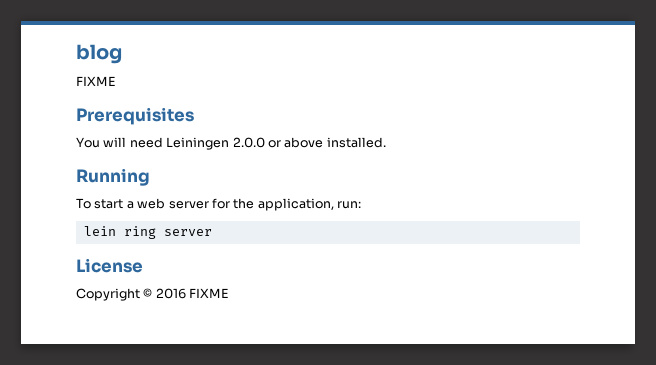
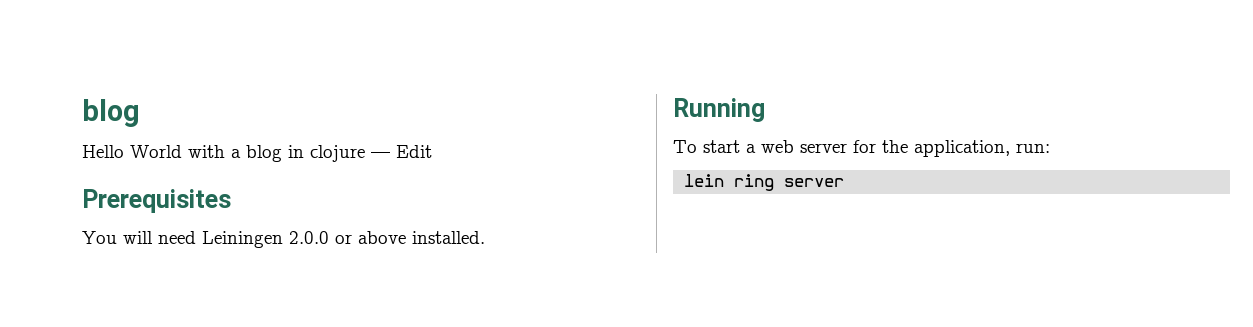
[76,76,116,86] FIXME -> [82,145,432,162] Hello World with a blog in clojure — Edit
[76,258,143,273] [76,288,230,301] // License // Copyright © 2016 FIXME -> (845, 182) none

